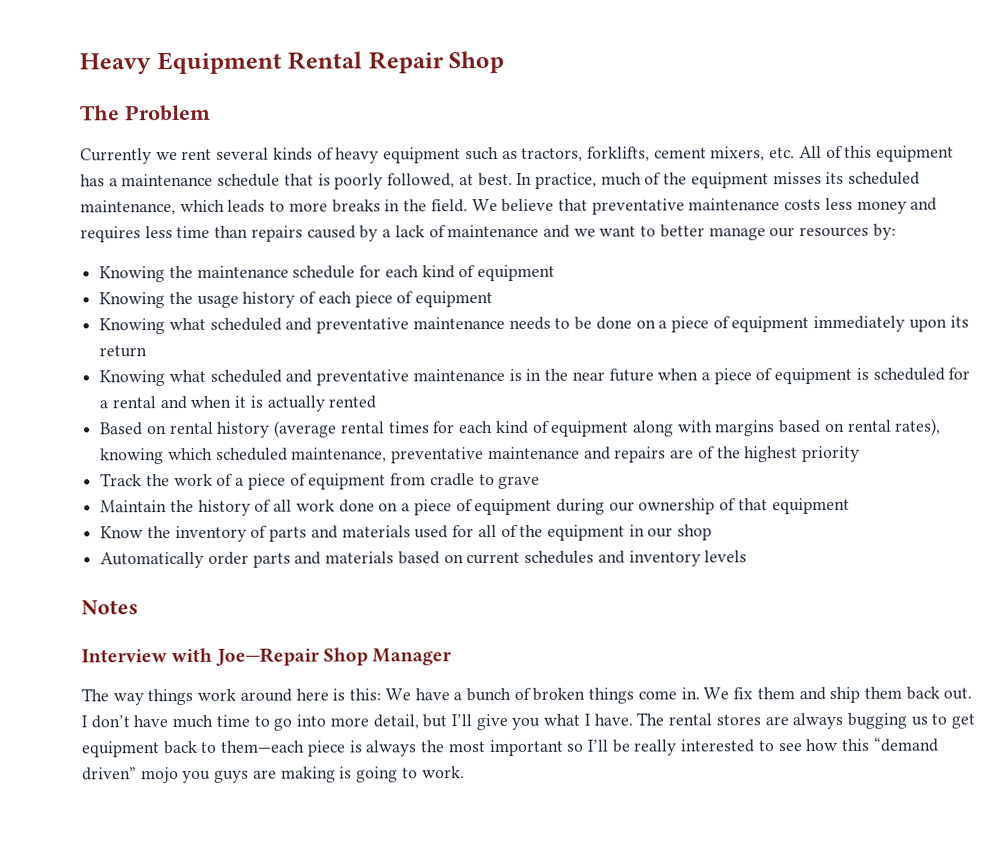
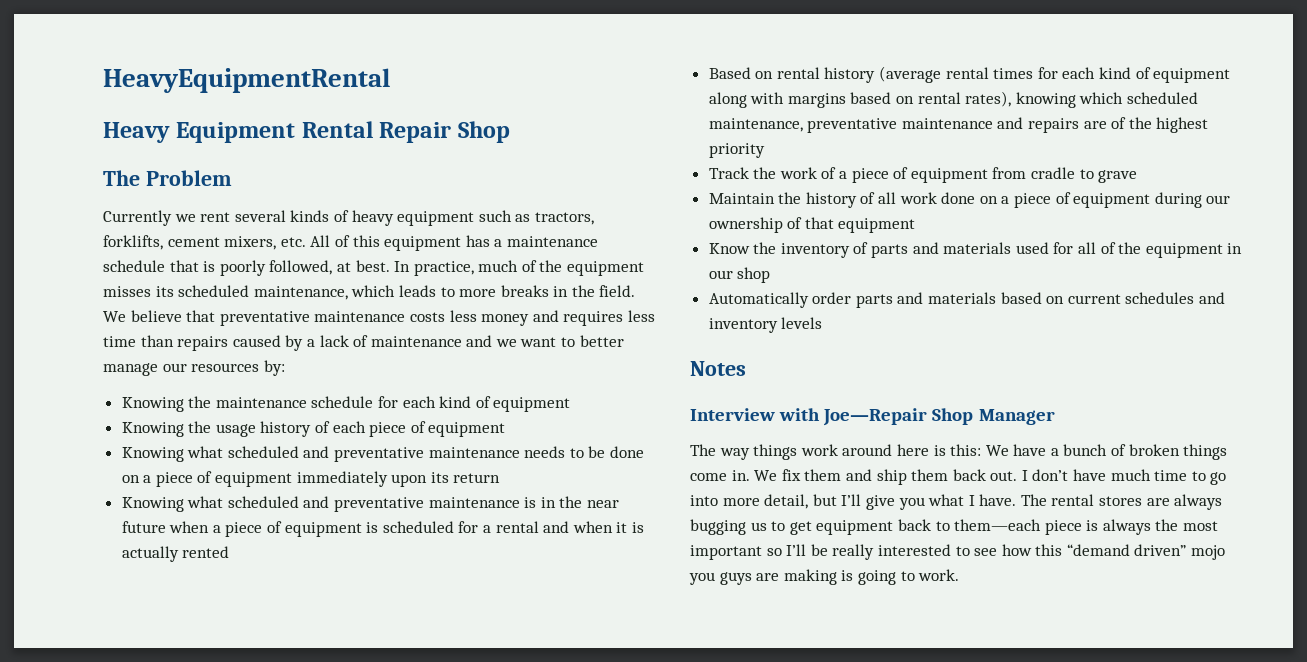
(79, 64) none -> [103,68,390,93] HeavyEquipmentRental //

